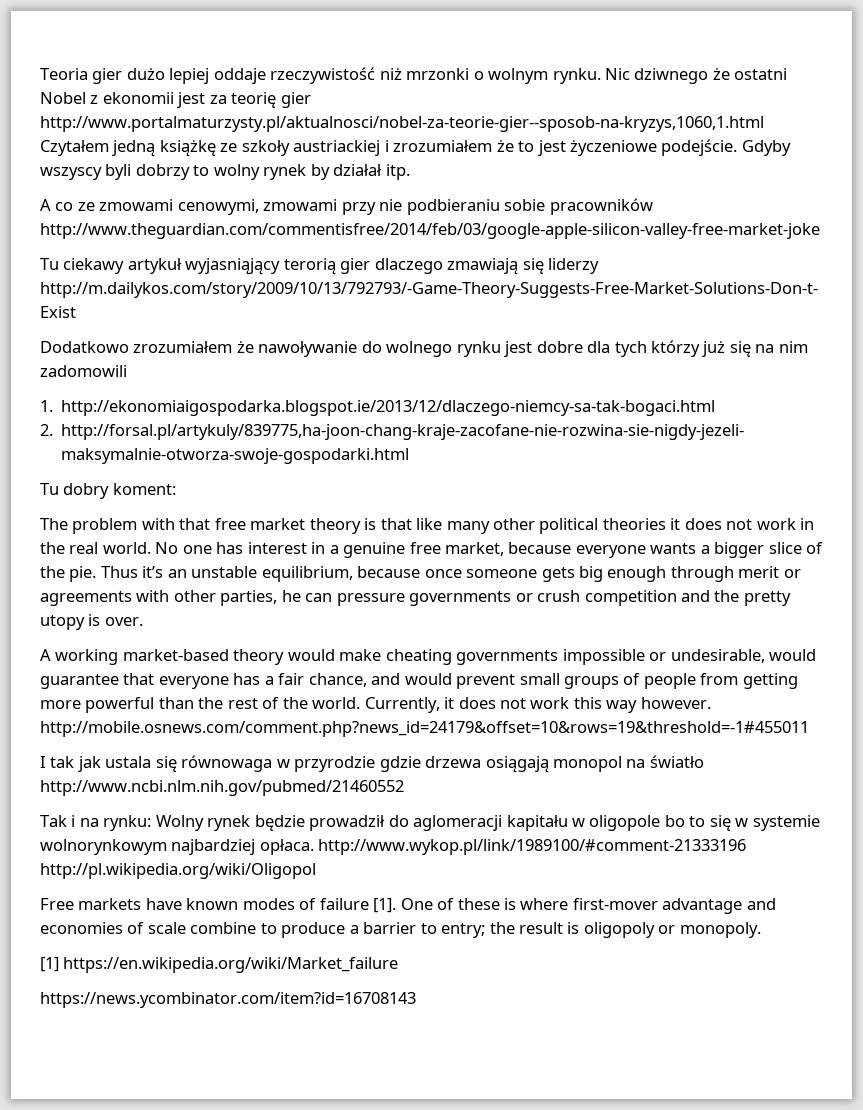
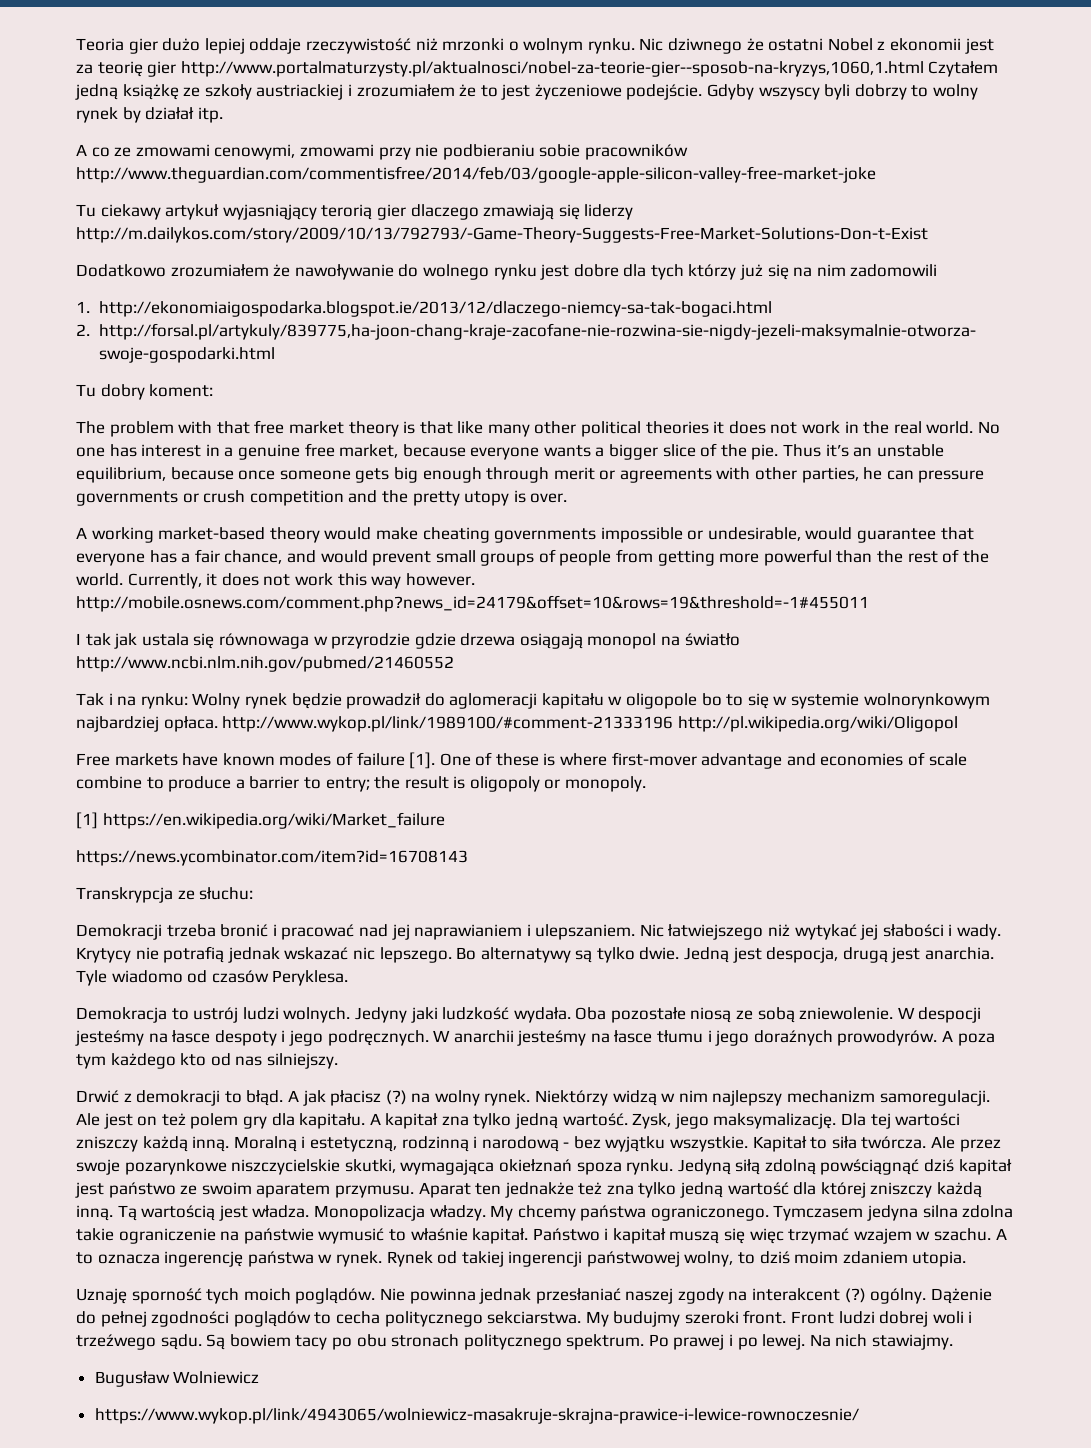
(416, 1000) none -> [76,887,254,903] [76,924,1002,940] [76,946,995,963] [76,970,349,986] [76,1007,982,1023] [75,1030,995,1046] [76,1053,338,1069] [76,1090,990,1106] [76,1113,961,1129] [76,1136,1001,1152] [76,1159,1012,1175] [75,1182,983,1198] [76,1205,1014,1221] [76,1228,1007,1244] [76,1251,967,1267] [76,1288,992,1304] [76,1310,973,1327] [76,1334,954,1350] [94,1371,260,1387] [94,1408,859,1424] // Transkrypcja ze słuchu: // Demokracji trzeba bronić i pracować nad jej naprawianiem i ulepszaniem. Nic łatwiejszego niż wytykać jej słabości i wady. Krytycy nie potrafią jednak wskazać nic lepszego. Bo alternatywy są tylko dwie. Jedną jest despocja, drugą jest anarchia. Tyle wiadomo od czasów Peryklesa. // Demokracja to ustrój ludzi wolnych. Jedyny jaki ludzkość wydała. Oba pozostałe niosą ze sobą zniewolenie. W despocji jesteśmy na łasce despoty i jego podręcznych. W anarchii jesteśmy na łasce tłumu i jego doraźnych prowodyrów. A poza tym każdego kto od nas silniejszy. // Drwić z demokracji to błąd. A jak płacisz (?) na wolny rynek. Niektórzy widzą w nim najlepszy mechanizm samoregulacji. Ale jest on też polem gry dla kapitału. A kapitał zna tylko jedną wartość. Zysk, jego maksymalizację. Dla tej wartości zniszczy każdą inną. Moralną i estetyczną, rodzinną i narodową - bez wyjątku wszystkie. Kapitał to siła twórcza. Ale przez swoje pozarynkowe niszczycielskie skutki, wymagająca okiełznań spoza rynku. Jedyną siłą zdolną powściągnąć dziś kapitał jest państwo ze swoim aparatem przymusu. Aparat ten jednakże też zna tylko jedną wartość dla której zniszczy każdą inną. Tą wartością jest władza. Monopolizacja władzy. My chcemy państwa ograniczonego. Tymczasem jedyna silna zdolna takie ograniczenie na państwie wymusić to właśnie kapitał. Państwo i kapitał muszą się więc trzymać wzajem w szachu. A to oznacza ingerencję państwa w rynek. Rynek od takiej ingerencji państwowej wolny, to dziś moim zdaniem utopia. // Uznaję sporność tych moich poglądów. Nie powinna jednak przesłaniać naszej zgody na interakcent (?) ogólny. Dążenie do pełnej zgodności poglądów to cecha politycznego sekciarstwa. My budujmy szeroki front. Front ludzi dobrej woli i trzeźwego sądu. Są bowiem tacy po obu stronach politycznego spektrum. Po prawej i po lewej. Na nich stawiajmy. // Bugusław Wolniewicz // https://www.wykop.pl/link/4943065/wolniewicz-masakruje-skrajna-prawice-i-lewice-rownoczesnie/

